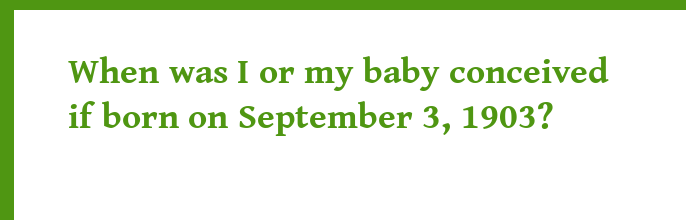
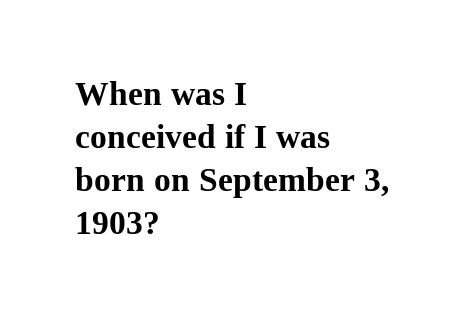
[258,56,609,91] [68,101,96,128] or my baby conceived if -> [75,124,331,148] conceived if I was

